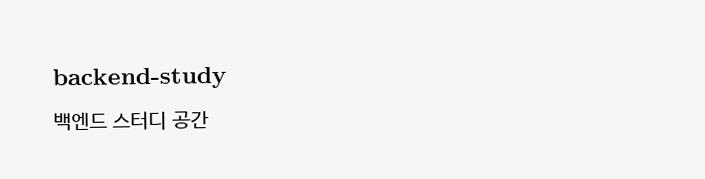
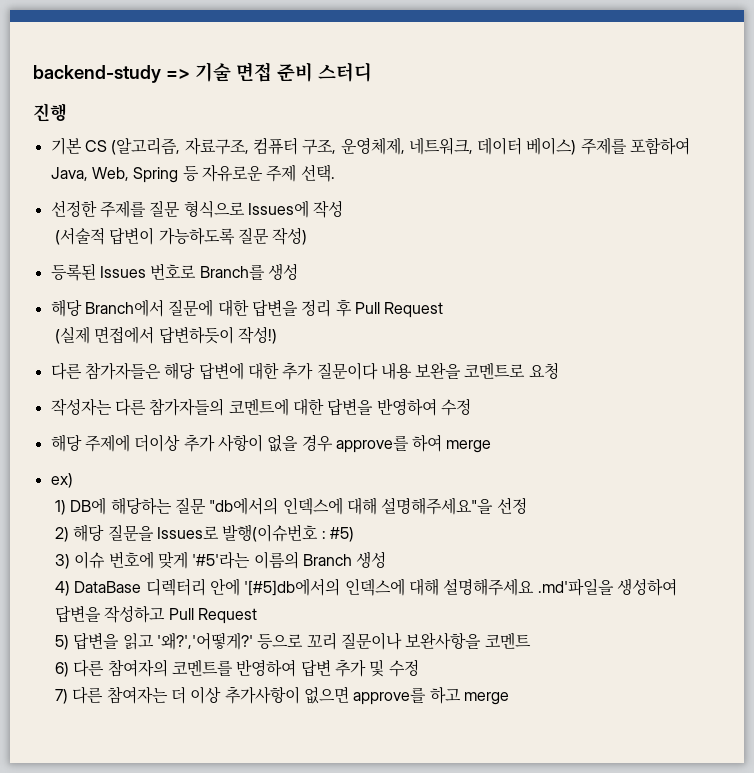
[53,110,209,132] // 백엔드 스터디 공간 -> [165,62,372,82] [33,103,67,122] [50,137,691,155] [50,164,335,183] [50,200,344,218] [55,227,308,245] [50,263,298,281] [50,299,444,318] [55,326,278,344] [50,362,559,380] [50,398,471,416] [50,434,492,453] [50,473,73,488] [55,497,527,515] [55,524,355,542] [55,551,387,569] [55,578,678,596] [55,605,258,624] [55,632,531,650] [55,659,419,677] [55,686,510,705] => 기술 면접 준비 스터디 // 진행 // 기본 CS (알고리즘, 자료구조, 컴퓨터 구조, 운영체제, 네트워크, 데이터 베이스) 주제를 포함하여 Java, Web, Spring 등 자유로운 주제 선택. // 선정한 주제를 질문 형식으로 Issues에 작성 // (서술적 답변이 가능하도록 질문 작성) // 등록된 Issues 번호로 Branch를 생성 // 해당 Branch에서 질문에 대한 답변을 정리 후 Pull Request // (실제 면접에서 답변하듯이 작성!) // 다른 참가자들은 해당 답변에 대한 추가 질문이다 내용 보완을 코멘트로 요청 // 작성자는 다른 참가자들의 코멘트에 대한 답변을 반영하여 수정 // 해당 주제에 더이상 추가 사항이 없을 경우 approve를 하여 merge // ex) // 1) DB에 해당하는 질문 "db에서의 인덱스에 대해 설명해주세요"을 선정 // 2) 해당 질문을 Issues로 발행(이슈번호 : #5) // 3) 이슈 번호에 맞게 '#5'라는 이름의 Branch 생성 // 4) DataBase 디렉터리 안에 '[#5]db에서의 인덱스에 대해 설명해주세요 .md'파일을 생성하여 답변을 작성하고 Pull Request // 5) 답변을 읽고 '왜?','어떻게?' 등으로 꼬리 질문이나 보완사항을 코멘트 // 6) 다른 참여자의 코멘트를 반영하여 답변 추가 및 수정 // 7) 다른 참여자는 더 이상 추가사항이 없으면 approve를 하고 merge

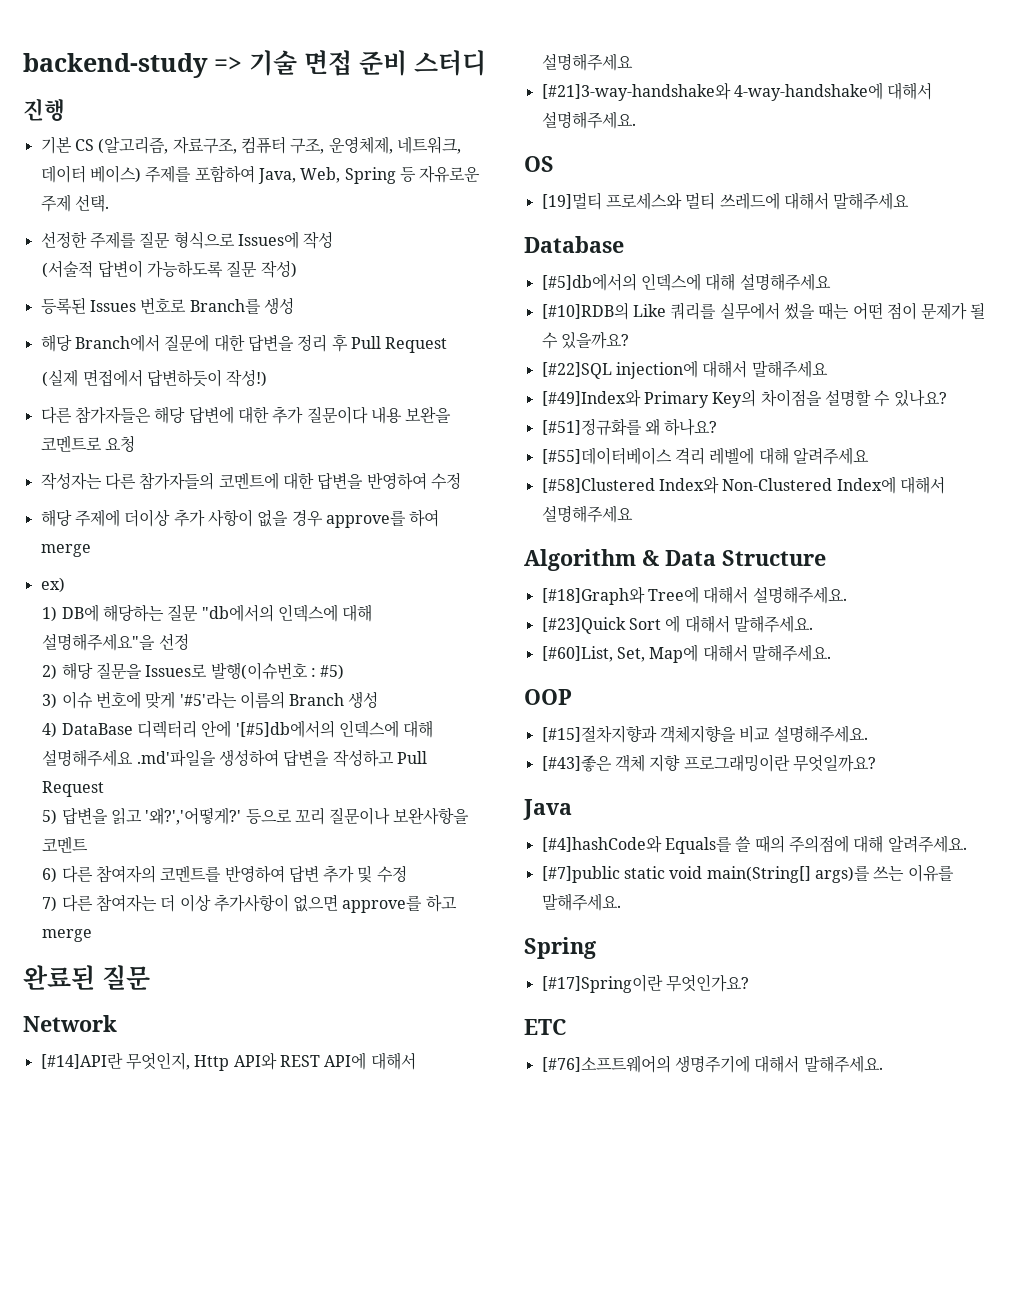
(510, 698) none -> [23,965,150,990] [23,1015,117,1032] [40,1052,416,1071] [541,53,633,71] [541,82,933,101] [541,111,636,129] [524,156,554,172] [541,192,910,210] [524,236,624,253] [541,273,831,291] [541,302,986,320] [541,331,629,349] [541,360,828,379] [541,389,947,408] [541,418,718,436] [541,447,869,465] [541,476,945,494] [541,505,633,523] [524,549,826,571] [541,586,847,605] [541,615,813,634] [541,644,831,663] [524,689,572,705] [541,725,868,743] [541,754,876,772] [523,799,572,820] [541,835,967,854] [541,864,954,883] [541,893,621,911] [524,937,596,959] [541,974,749,993] [524,1019,566,1035] [541,1055,883,1073] // 완료된 질문 // Network // [#14]API란 무엇인지, Http API와 REST API에 대해서 설명해주세요 // [#21]3-way-handshake와 4-way-handshake에 대해서 설명해주세요. // OS // [19]멀티 프로세스와 멀티 쓰레드에 대해서 말해주세요 // Database // [#5]db에서의 인덱스에 대해 설명해주세요 // [#10]RDB의 Like 쿼리를 실무에서 썼을 때는 어떤 점이 문제가 될 수 있을까요? // [#22]SQL injection에 대해서 말해주세요 // [#49]Index와 Primary Key의 차이점을 설명할 수 있나요? // [#51]정규화를 왜 하나요? // [#55]데이터베이스 격리 레벨에 대해 알려주세요 // [#58]Clustered Index와 Non-Clustered Index에 대해서 설명해주세요 // Algorithm & Data Structure // [#18]Graph와 Tree에 대해서 설명해주세요. // [#23]Quick Sort 에 대해서 말해주세요. // [#60]List, Set, Map에 대해서 말해주세요. // OOP // [#15]절차지향과 객체지향을 비교 설명해주세요. // [#43]좋은 객체 지향 프로그래밍이란 무엇일까요? // Java // [#4]hashCode와 Equals를 쓸 때의 주의점에 대해 알려주세요. // [#7]public static void main(String[] args)를 쓰는 이유를 말해주세요. // Spring // [#17]Spring이란 무엇인가요? // ETC // [#76]소프트웨어의 생명주기에 대해서 말해주세요.

